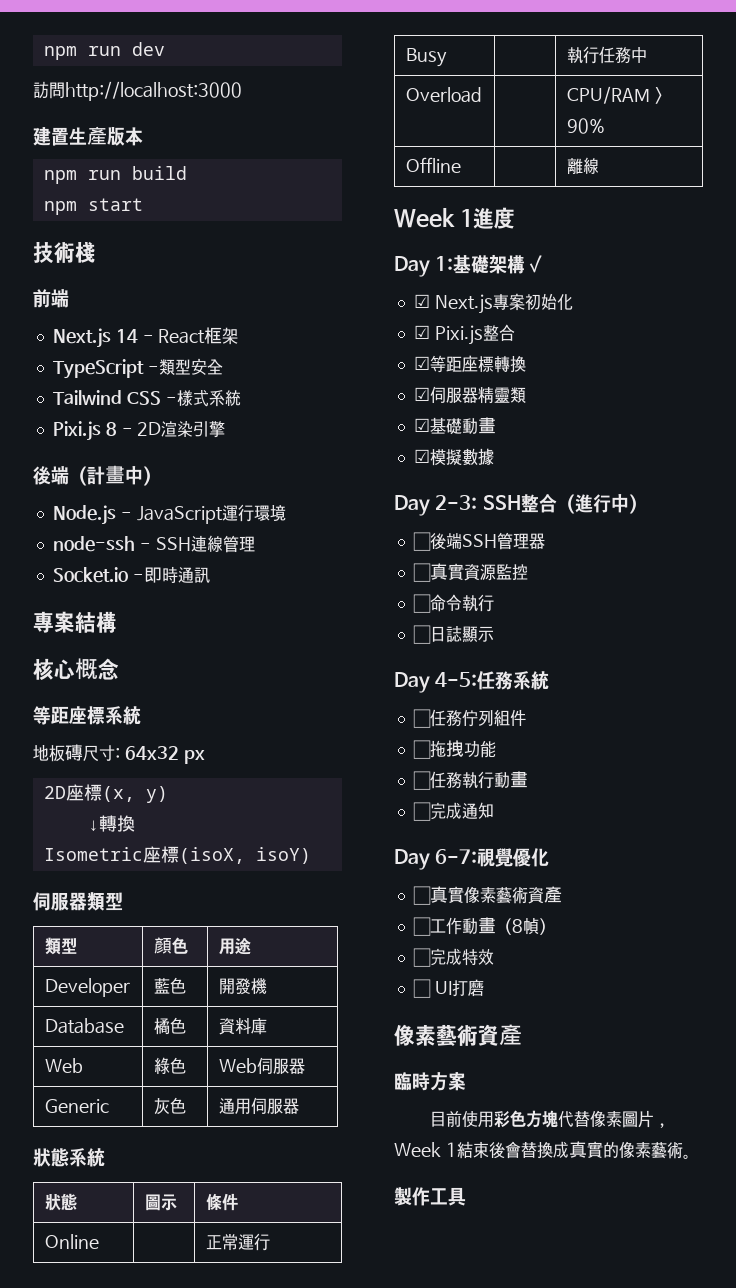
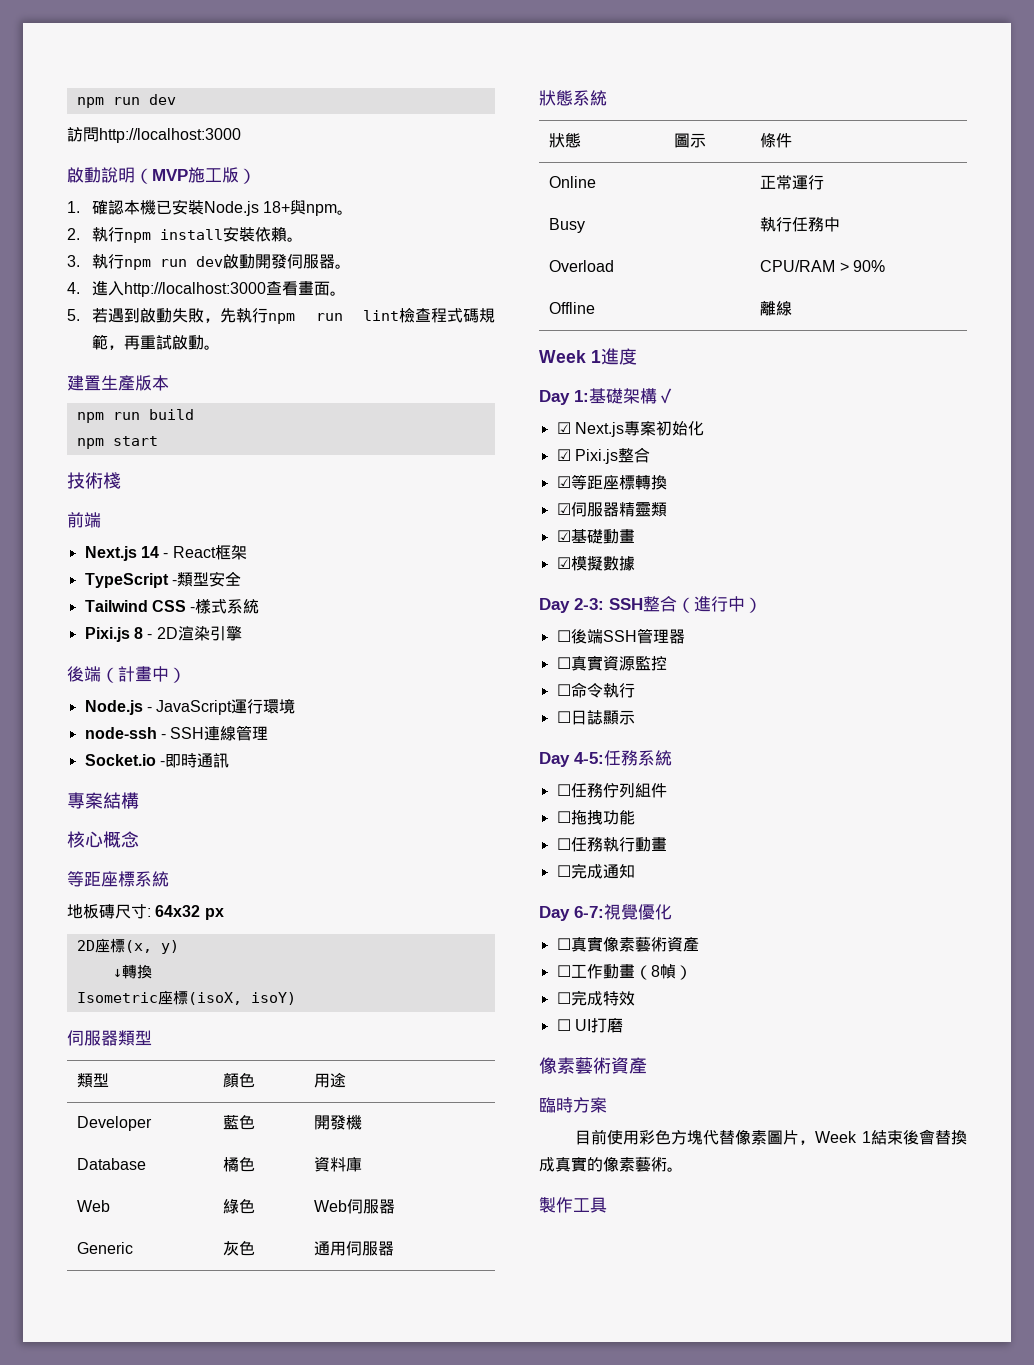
(242, 91) none -> [67,167,256,184] [67,199,354,216] [67,226,304,243] [67,254,352,270] [67,280,347,297] [67,307,495,324] [92,334,221,350] // 啟動說明（MVP施工版） // 1.確認本機已安裝Node.js 18+與npm。 // 2.執行npm install安裝依賴。 // 3.執行npm run dev啟動開發伺服器。 // 4.進入http://localhost:3000查看畫面。 // 5.若遇到啟動失敗，先執行npm run lint檢查程式碼規範，再重試啟動。

